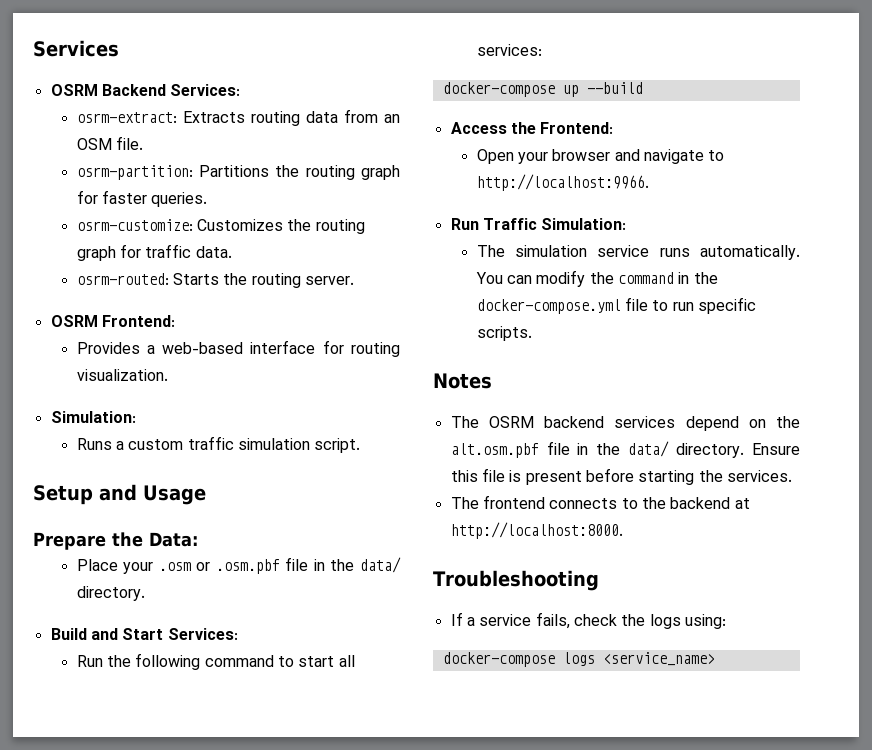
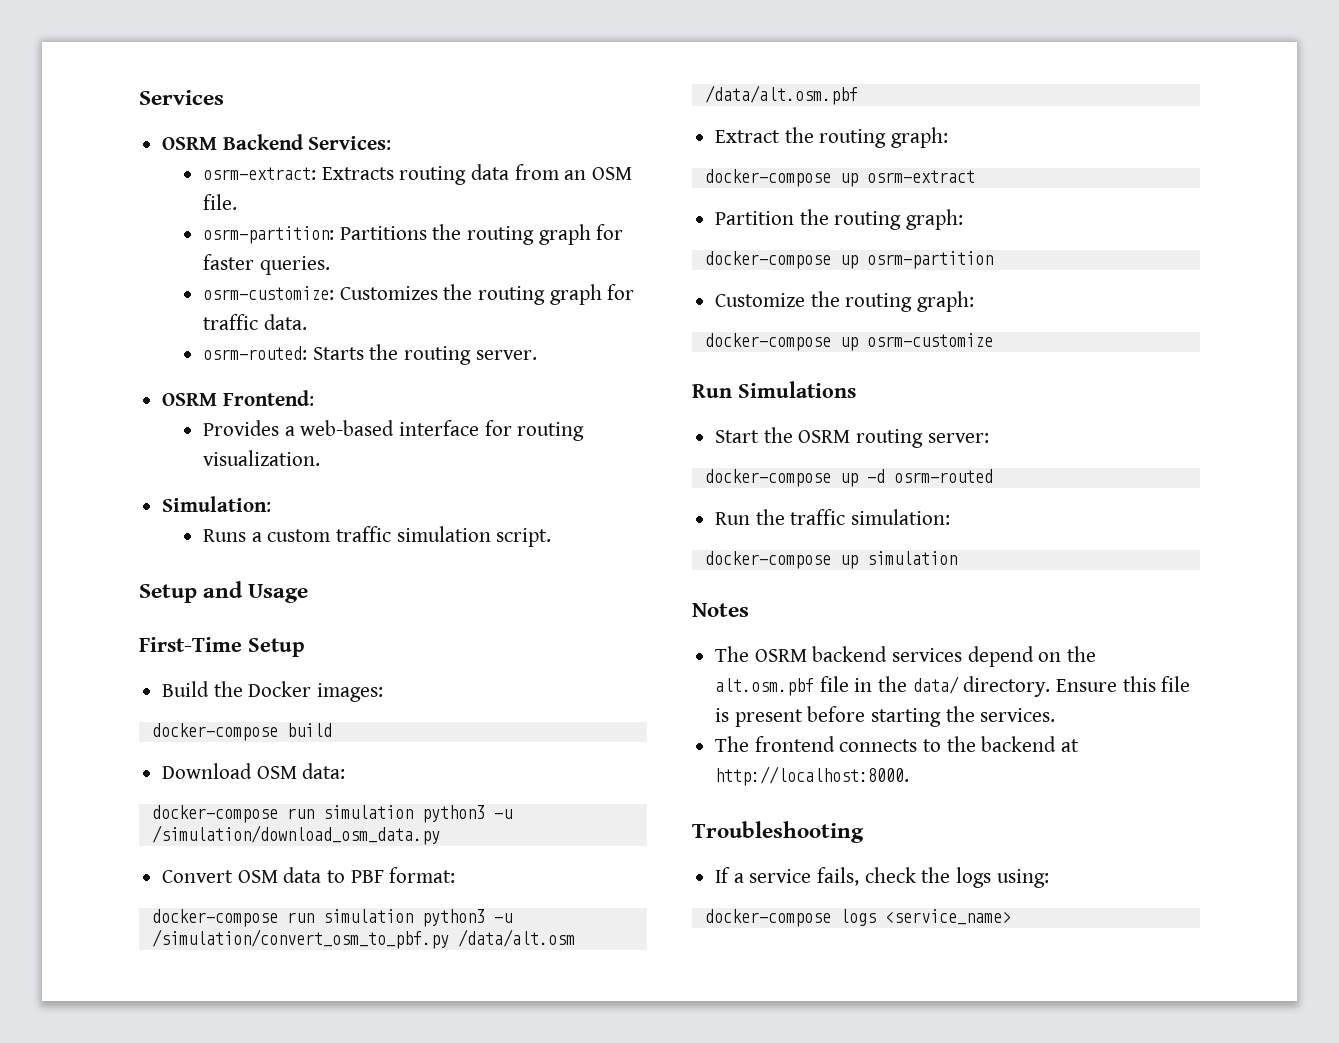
[33,532,198,550] [76,557,401,574] [76,586,145,601] [50,628,238,640] [76,653,355,670] [476,44,542,56] [442,82,643,97] [450,122,614,134] [476,149,725,164] [476,174,649,191] [450,218,627,230] [476,245,800,260] [475,270,718,287] [476,297,756,314] [476,326,532,341] Prepare the Data: // Place your .osm or .osm.pbf file in the data/ directory. // Build and Start Services: // Run the following command to start all services: // docker-compose up --build // Access the Frontend: // Open your browser and navigate to http://localhost:9966. // Run Traffic Simulation: // The simulation service runs automatically. You can modify the command in the docker-compose.yml file to run specific scripts. -> [139,637,305,657] [162,681,384,702] [151,723,332,741] [162,763,346,779] [151,805,512,823] [151,825,440,845] [162,867,456,883] [151,909,512,927] [151,929,575,949] [704,85,858,105] [715,127,949,148] [704,169,975,187] [715,209,964,230] [704,251,993,269] [715,291,975,312] [704,333,993,351] [692,381,856,398] [715,427,989,448] [704,469,993,487] [715,509,951,525] [704,551,957,569] First-Time Setup // Build the Docker images: // docker-compose build // Download OSM data: // docker-compose run simulation python3 -u /simulation/download_osm_data.py // Convert OSM data to PBF format: // docker-compose run simulation python3 -u /simulation/convert_osm_to_pbf.py /data/alt.osm /data/alt.osm.pbf // Extract the routing graph: // docker-compose up osrm-extract // Partition the routing graph: // docker-compose up osrm-partition // Customize the routing graph: // docker-compose up osrm-customize // Run Simulations // Start the OSRM routing server: // docker-compose up -d osrm-routed // Run the traffic simulation: // docker-compose up simulation

